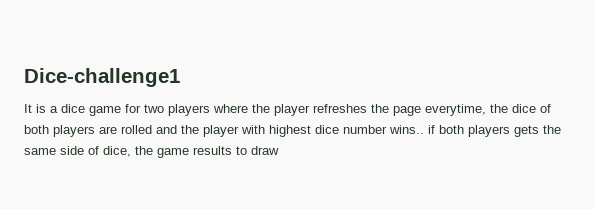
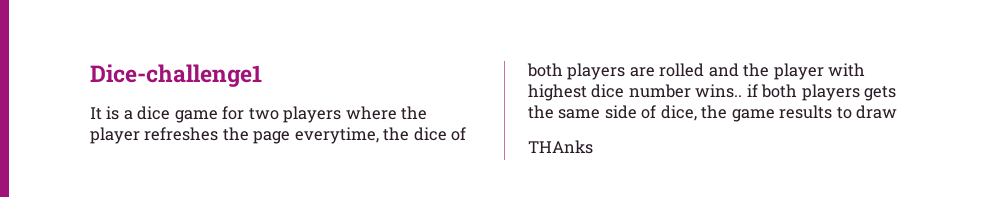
(279, 150) none -> [528,140,593,154] // THAnks

